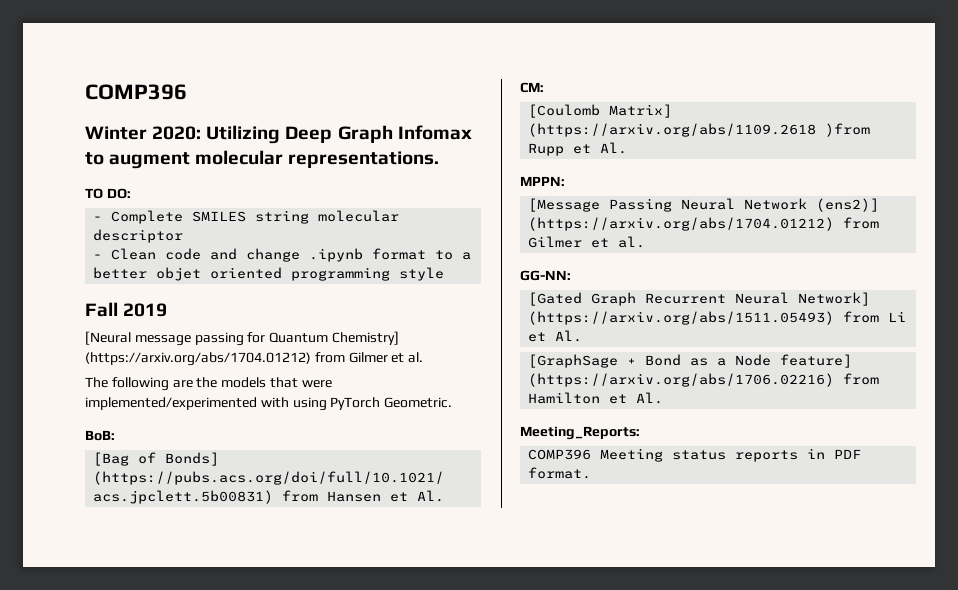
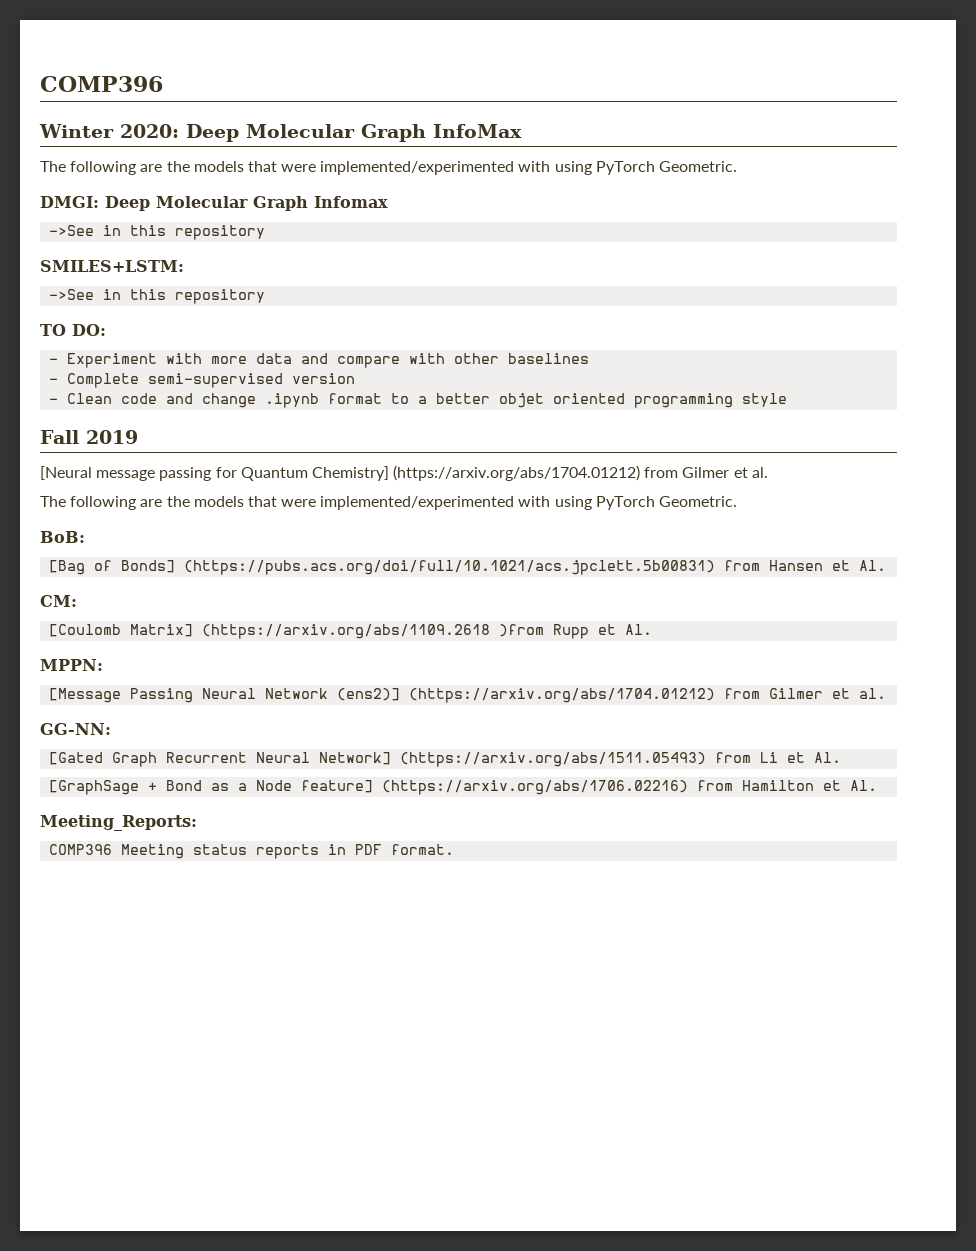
[206,125,472,144] [85,150,440,169] [85,188,131,199] [93,210,400,224] [93,229,184,243] Utilizing Deep Graph Infomax to augment molecular representations. // TO DO: // - Complete SMILES string molecular descriptor -> [186,124,522,142] [40,161,738,175] [40,196,388,211] [49,225,266,240] [40,260,184,272] [49,289,266,304] [40,324,106,336] [49,353,590,368] [49,373,356,388] Deep Molecular Graph InfoMax // The following are the models that were implemented/experimented with using PyTorch Geometric. // DMGI: Deep Molecular Graph Infomax // ->See in this repository // SMILES+LSTM: // ->See in this repository // TO DO: // - Experiment with more data and compare with other baselines // - Complete semi-supervised version

